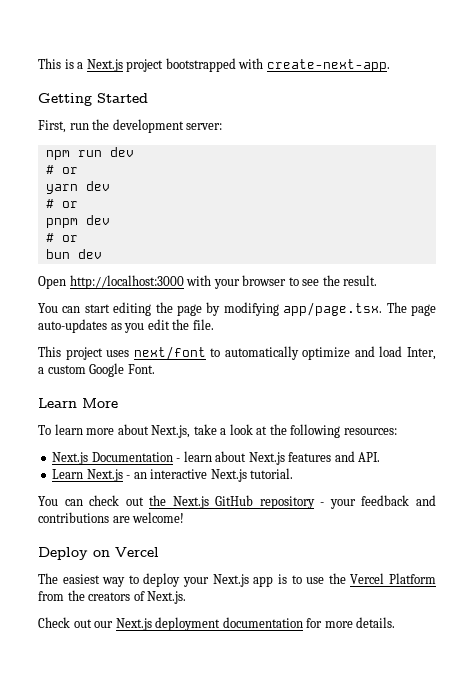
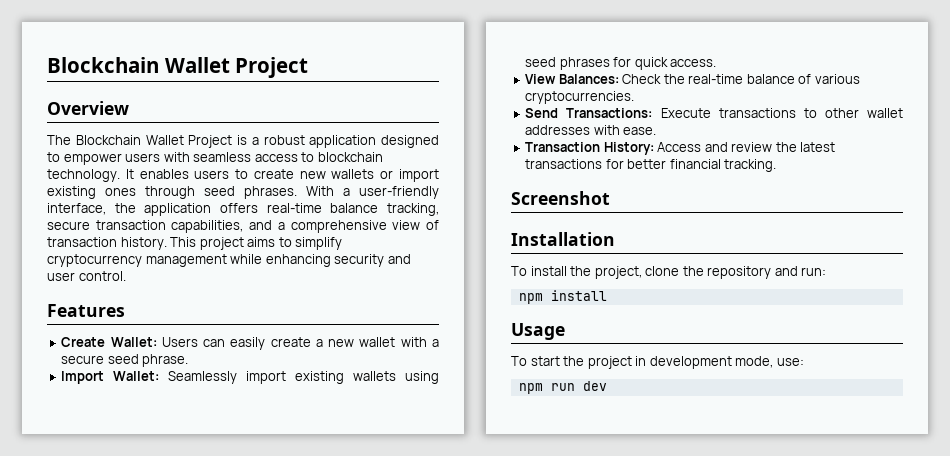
[38,58,390,72] [38,93,148,106] [38,119,223,133] [45,147,134,160] [45,165,78,174] [45,181,110,194] [45,199,78,208] [45,215,110,228] [45,233,78,242] [45,249,102,259] [38,275,378,289] [38,302,436,316] [38,319,214,333] [38,346,436,360] [38,363,155,377] [38,398,118,408] [38,424,397,438] [52,451,381,465] [52,468,294,482] [38,495,436,509] [38,512,185,523] [38,547,159,560] [38,573,437,587] [38,590,187,604] [38,617,396,631] This is a Next.js project bootstrapped with create-next-app. // Getting Started // First, run the development server: // npm run dev // # or // yarn dev // # or // pnpm dev // # or // bun dev // Open http://localhost:3000 with your browser to see the result. // You can start editing the page by modifying app/page.tsx. The page auto-updates as you edit the file. // This project uses next/font to automatically optimize and load Inter, a custom Google Font. // Learn More // To learn more about Next.js, take a look at the following resources: // Next.js Documentation - learn about Next.js features and API. // Learn Next.js - an interactive Next.js tutorial. // You can check out the Next.js GitHub repository - your feedback and contributions are welcome! // Deploy on Vercel // The easiest way to deploy your Next.js app is to use the Vercel Platform from the creators of Next.js. // Check out our Next.js deployment documentation for more details. -> [47,57,309,78] [47,101,129,115] [47,135,439,148] [47,152,383,165] [47,169,439,182] [47,186,439,199] [47,203,439,216] [47,220,440,233] [47,237,343,250] [47,254,411,267] [47,271,126,281] [47,304,125,317] [61,337,439,350] [61,354,189,367] [61,371,439,384] [525,57,717,70] [525,74,860,84] [525,91,635,104] [525,108,903,118] [525,125,657,135] [525,142,836,155] [525,159,777,172] [511,191,610,205] [511,232,615,246] [511,266,827,279] [518,290,607,304] [511,323,565,340] [511,356,804,369] [518,381,607,394] Blockchain Wallet Project // Overview // The Blockchain Wallet Project is a robust application designed to empower users with seamless access to blockchain technology. It enables users to create new wallets or import existing ones through seed phrases. With a user-friendly interface, the application offers real-time balance tracking, secure transaction capabilities, and a comprehensive view of transaction history. This project aims to simplify cryptocurrency management while enhancing security and user control. // Features // Create Wallet: Users can easily create a new wallet with a secure seed phrase. // Import Wallet: Seamlessly import existing wallets using seed phrases for quick access. // View Balances: Check the real-time balance of various cryptocurrencies. // Send Transactions: Execute transactions to other wallet addresses with ease. // Transaction History: Access and review the latest transactions for better financial tracking. // Screenshot // Installation // To install the project, clone the repository and run: // npm install // Usage // To start the project in development mode, use: // npm run dev

